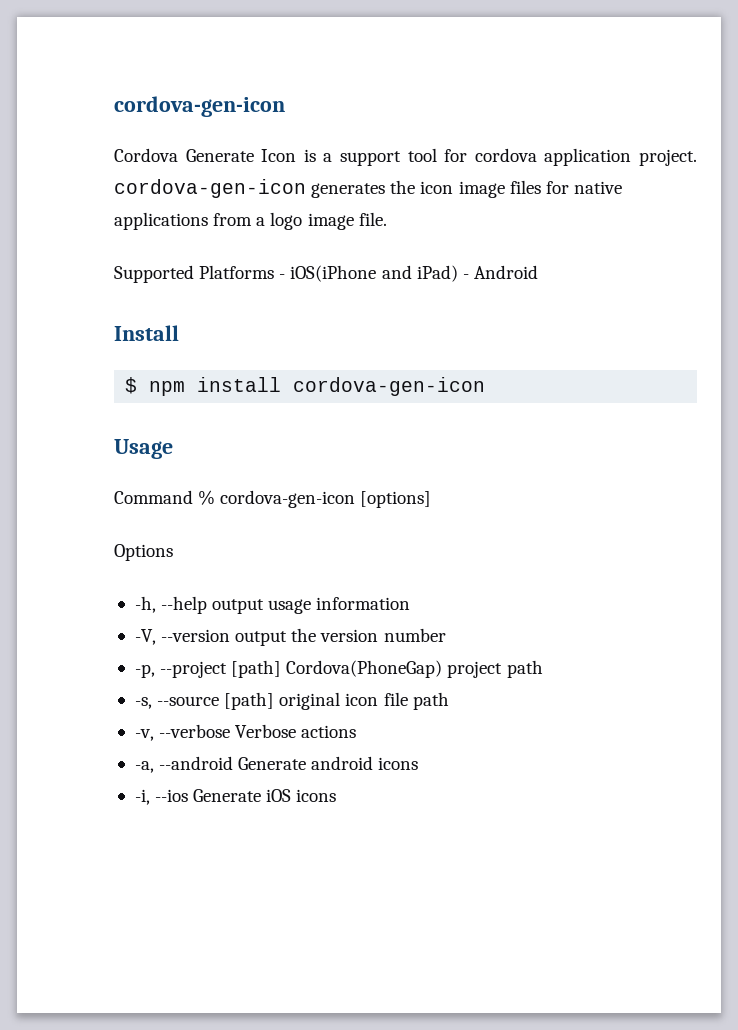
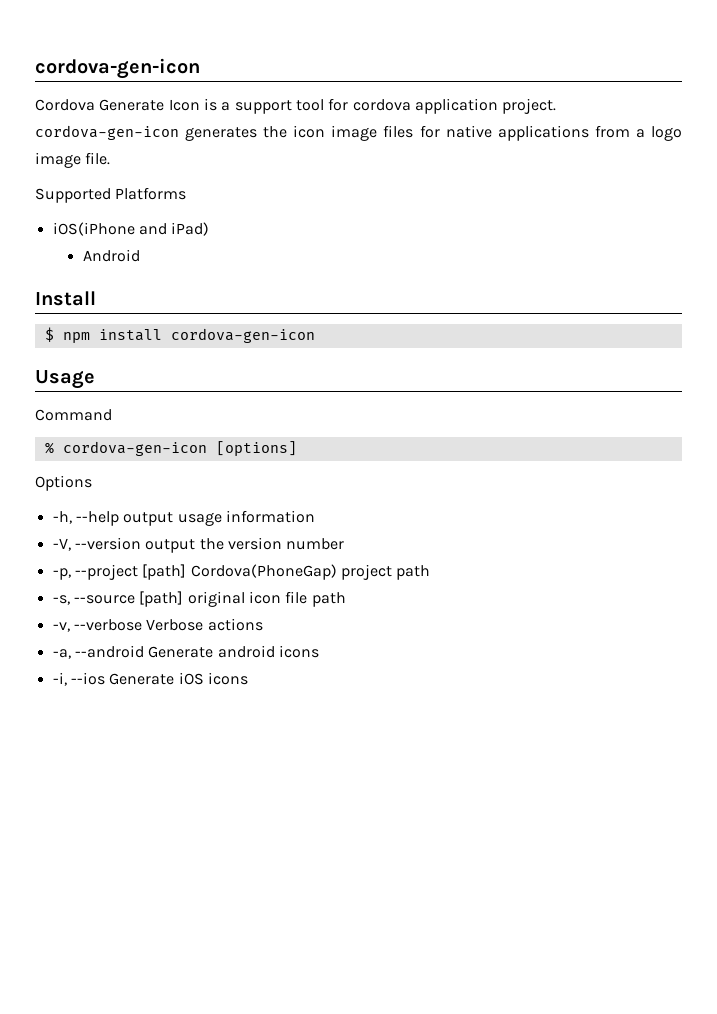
[279,274,286,279] - -> (187, 193) //
[462,274,469,279] - -> (210, 229) //
(193, 497) none -> (112, 415) //

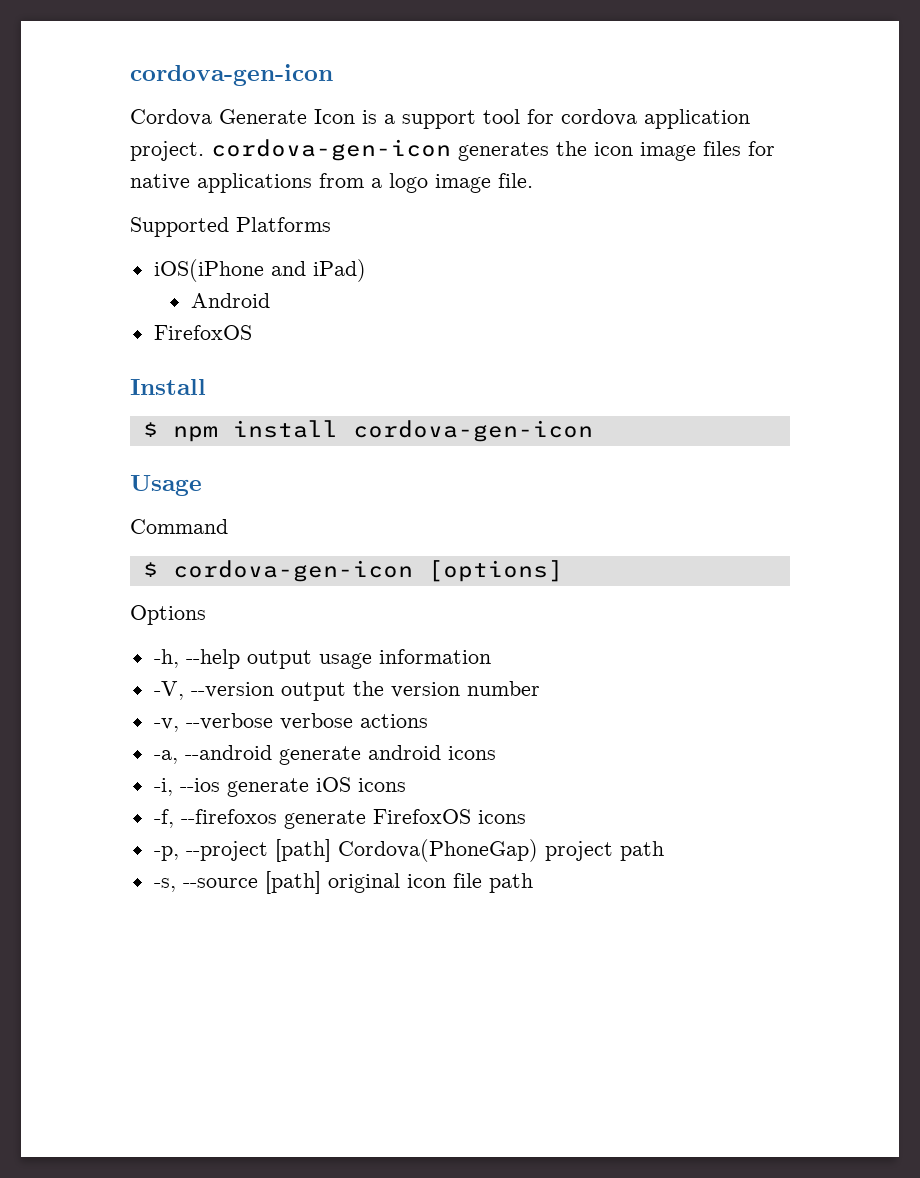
(140, 255) none -> [153,325,252,340] // FirefoxOS
[44,442,54,454] % -> [142,562,158,577] $
(345, 544) none -> [153,713,428,732] [153,745,496,765] [153,777,406,797] [153,809,526,829] // -v, --verbose verbose actions // -a, --android generate android icons // -i, --ios generate iOS icons // -f, --firefoxos generate FirefoxOS icons
[52,618,263,632] [52,645,319,659] [52,672,248,686] // -v, --verbose Verbose actions // -a, --android Generate android icons // -i, --ios Generate iOS icons -> (533, 883) none

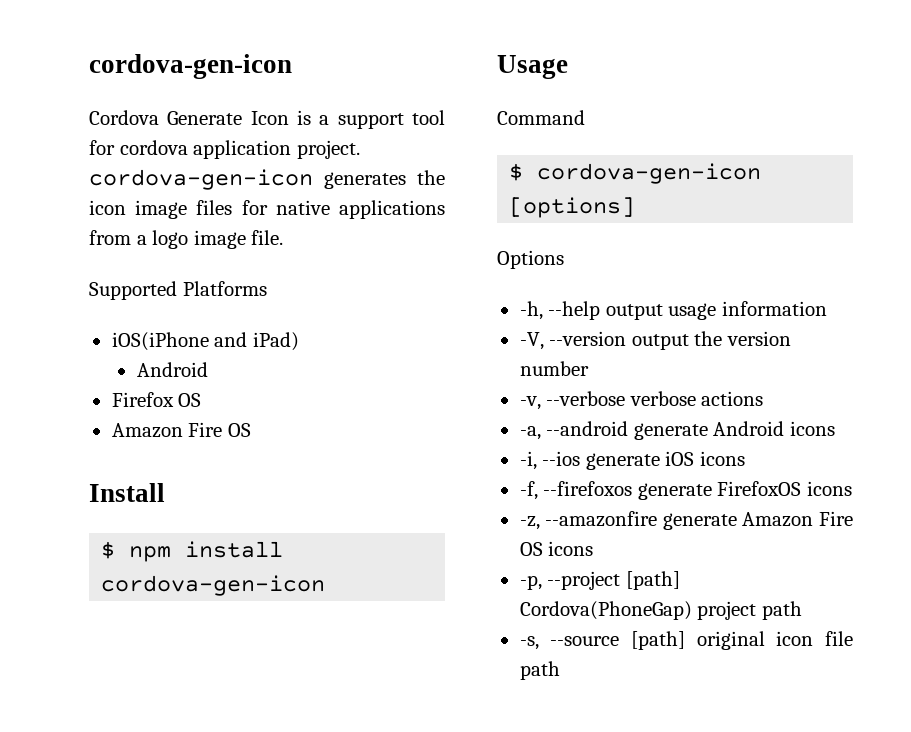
[153,325,252,340] FirefoxOS -> [111,392,202,407] [111,422,251,438] Firefox OS // Amazon Fire OS
[367,745,441,760] android -> [713,421,785,436] Android
(526, 817) none -> [519,511,853,530] [519,541,594,556] // -z, --amazonfire generate Amazon Fire OS icons

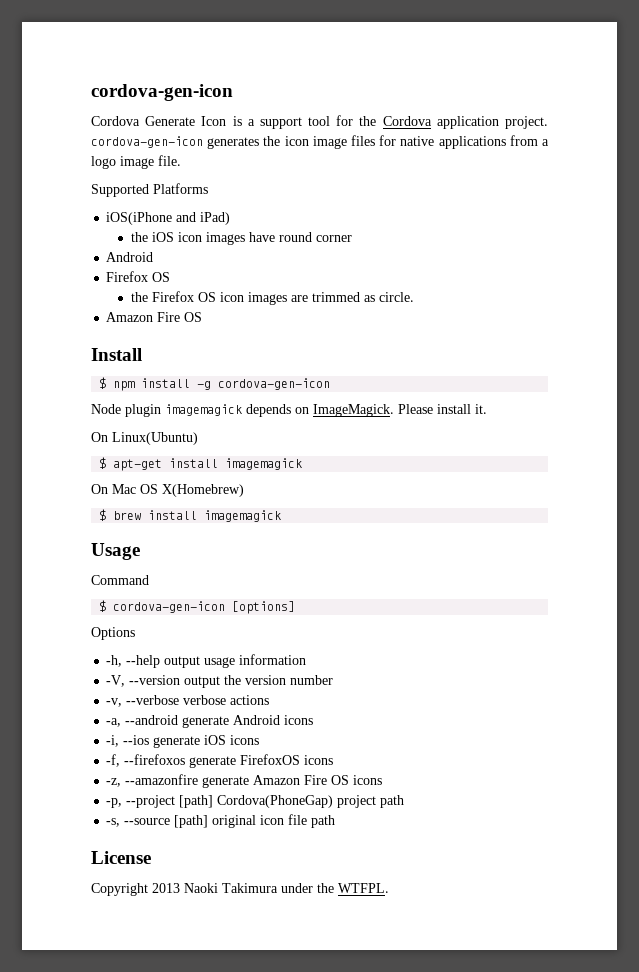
[119,140,188,155] cordova -> [359,116,432,126] the Cordova
[136,362,208,377] [111,392,202,407] Android // Firefox OS -> [130,232,352,245] [106,252,154,262] [106,271,171,282] [130,291,414,305] the iOS icon images have round corner // Android // Firefox OS // the Firefox OS icon images are trimmed as circle.
[101,575,326,596] cordova-gen-icon -> [197,378,331,390] [91,404,487,417] [91,432,198,445] [99,457,303,471] [91,484,244,497] [99,509,282,522] -g cordova-gen-icon // Node plugin imagemagick depends on ImageMagick. Please install it. // On Linux(Ubuntu) // $ apt-get install imagemagick // On Mac OS X(Homebrew) // $ brew install imagemagick
(560, 670) none -> [91,851,151,864] [91,883,389,896] // License // Copyright 2013 Naoki Takimura under the WTFPL.

